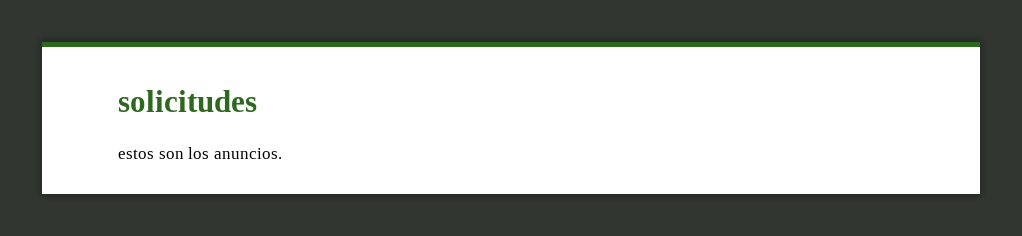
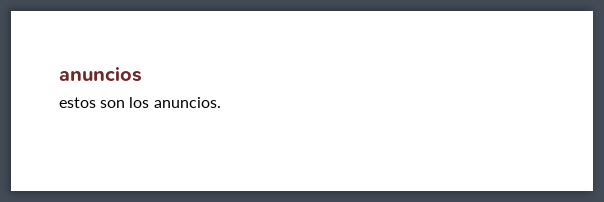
[118,90,257,112] solicitudes -> [59,66,142,82] anuncios

